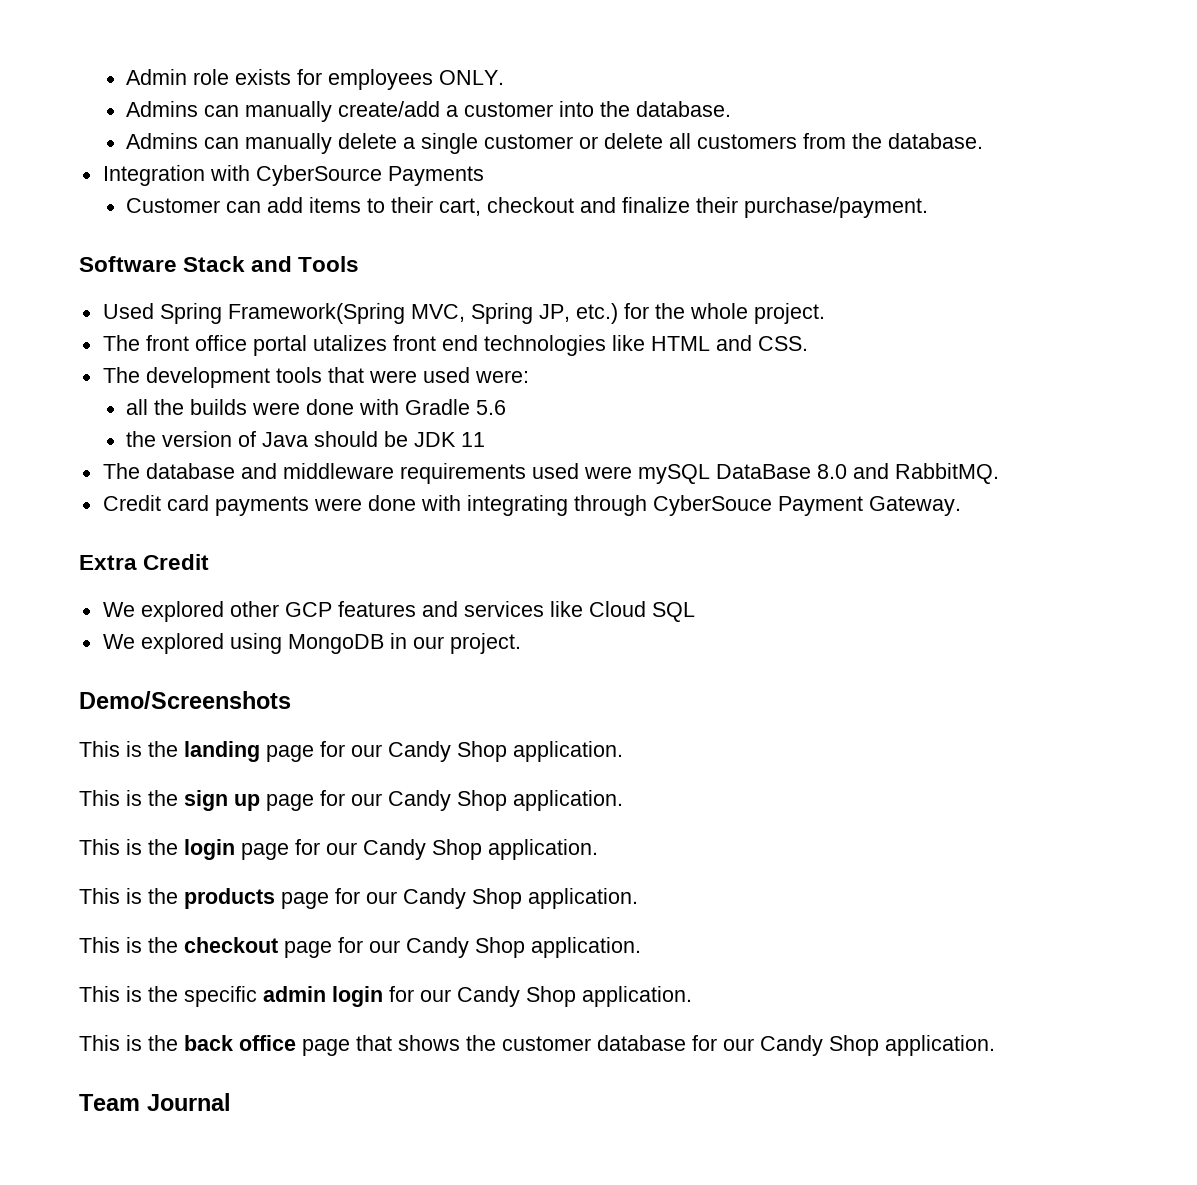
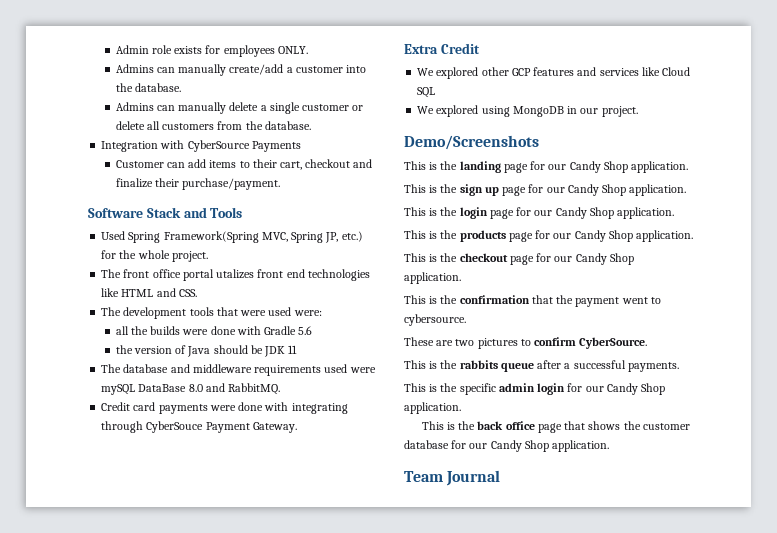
(641, 947) none -> [404,295,661,307] [404,314,466,326] [404,337,648,349] [404,360,679,372] // This is the confirmation that the payment went to cybersource. // These are two pictures to confirm CyberSource. // This is the rabbits queue after a successful payments.

